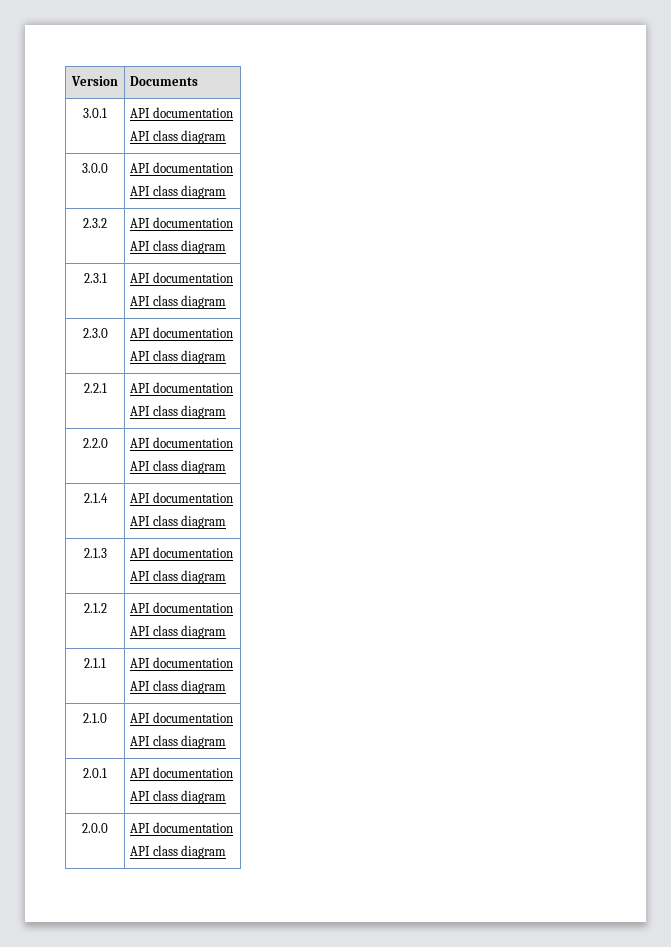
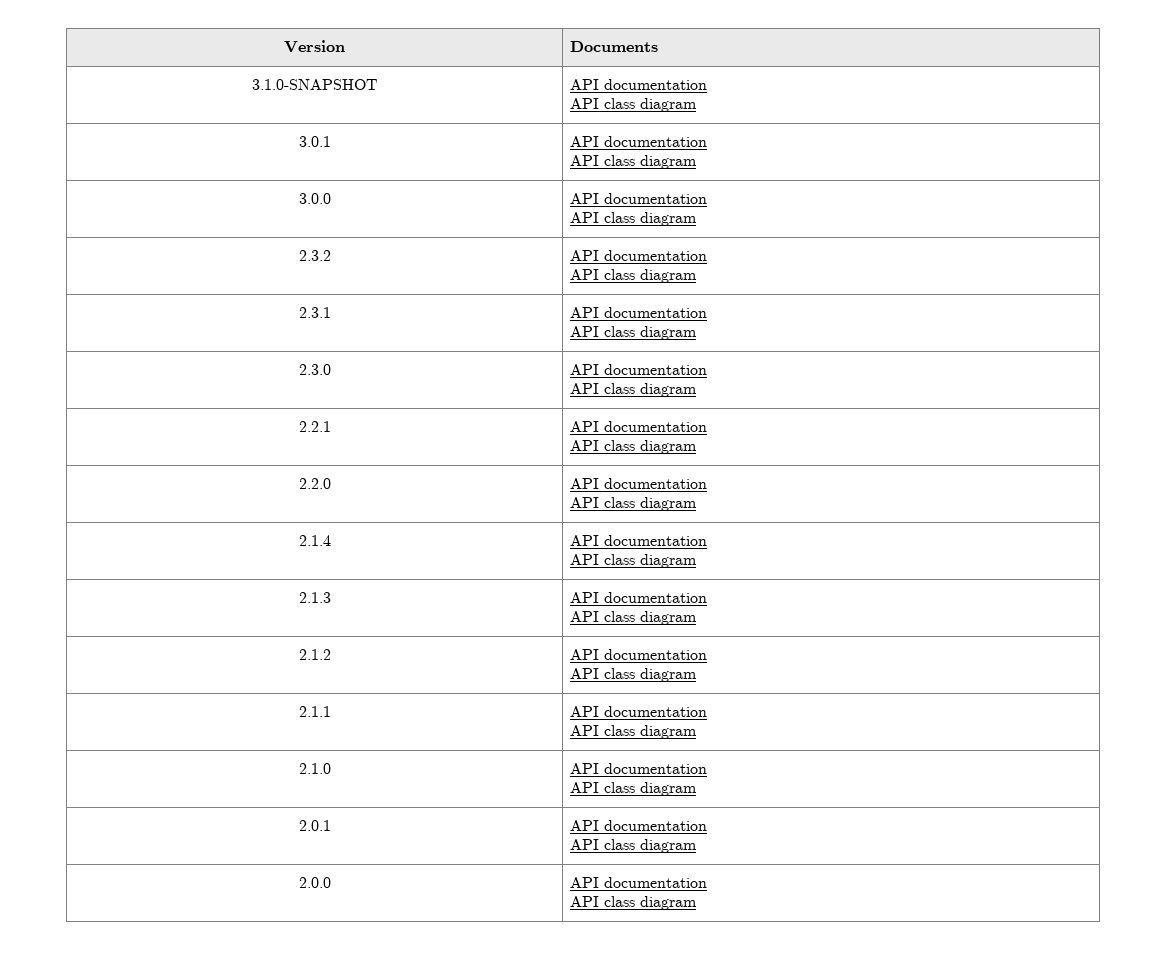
(199, 81) none -> [251,79,378,90] [570,79,708,90] [570,98,698,112] // 3.1.0-SNAPSHOT | API documentation // API class diagram

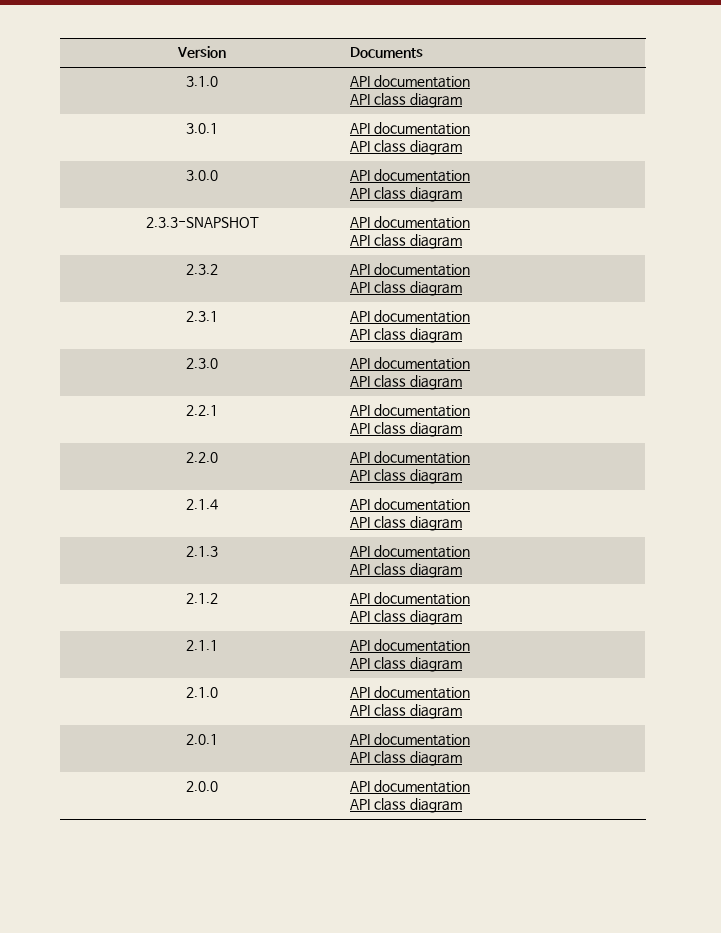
[251,79,378,90] 3.1.0-SNAPSHOT -> [186,76,218,87] 3.1.0
(698, 219) none -> [145,217,259,228] [350,216,470,229] [350,234,462,249] // 2.3.3-SNAPSHOT | API documentation // API class diagram

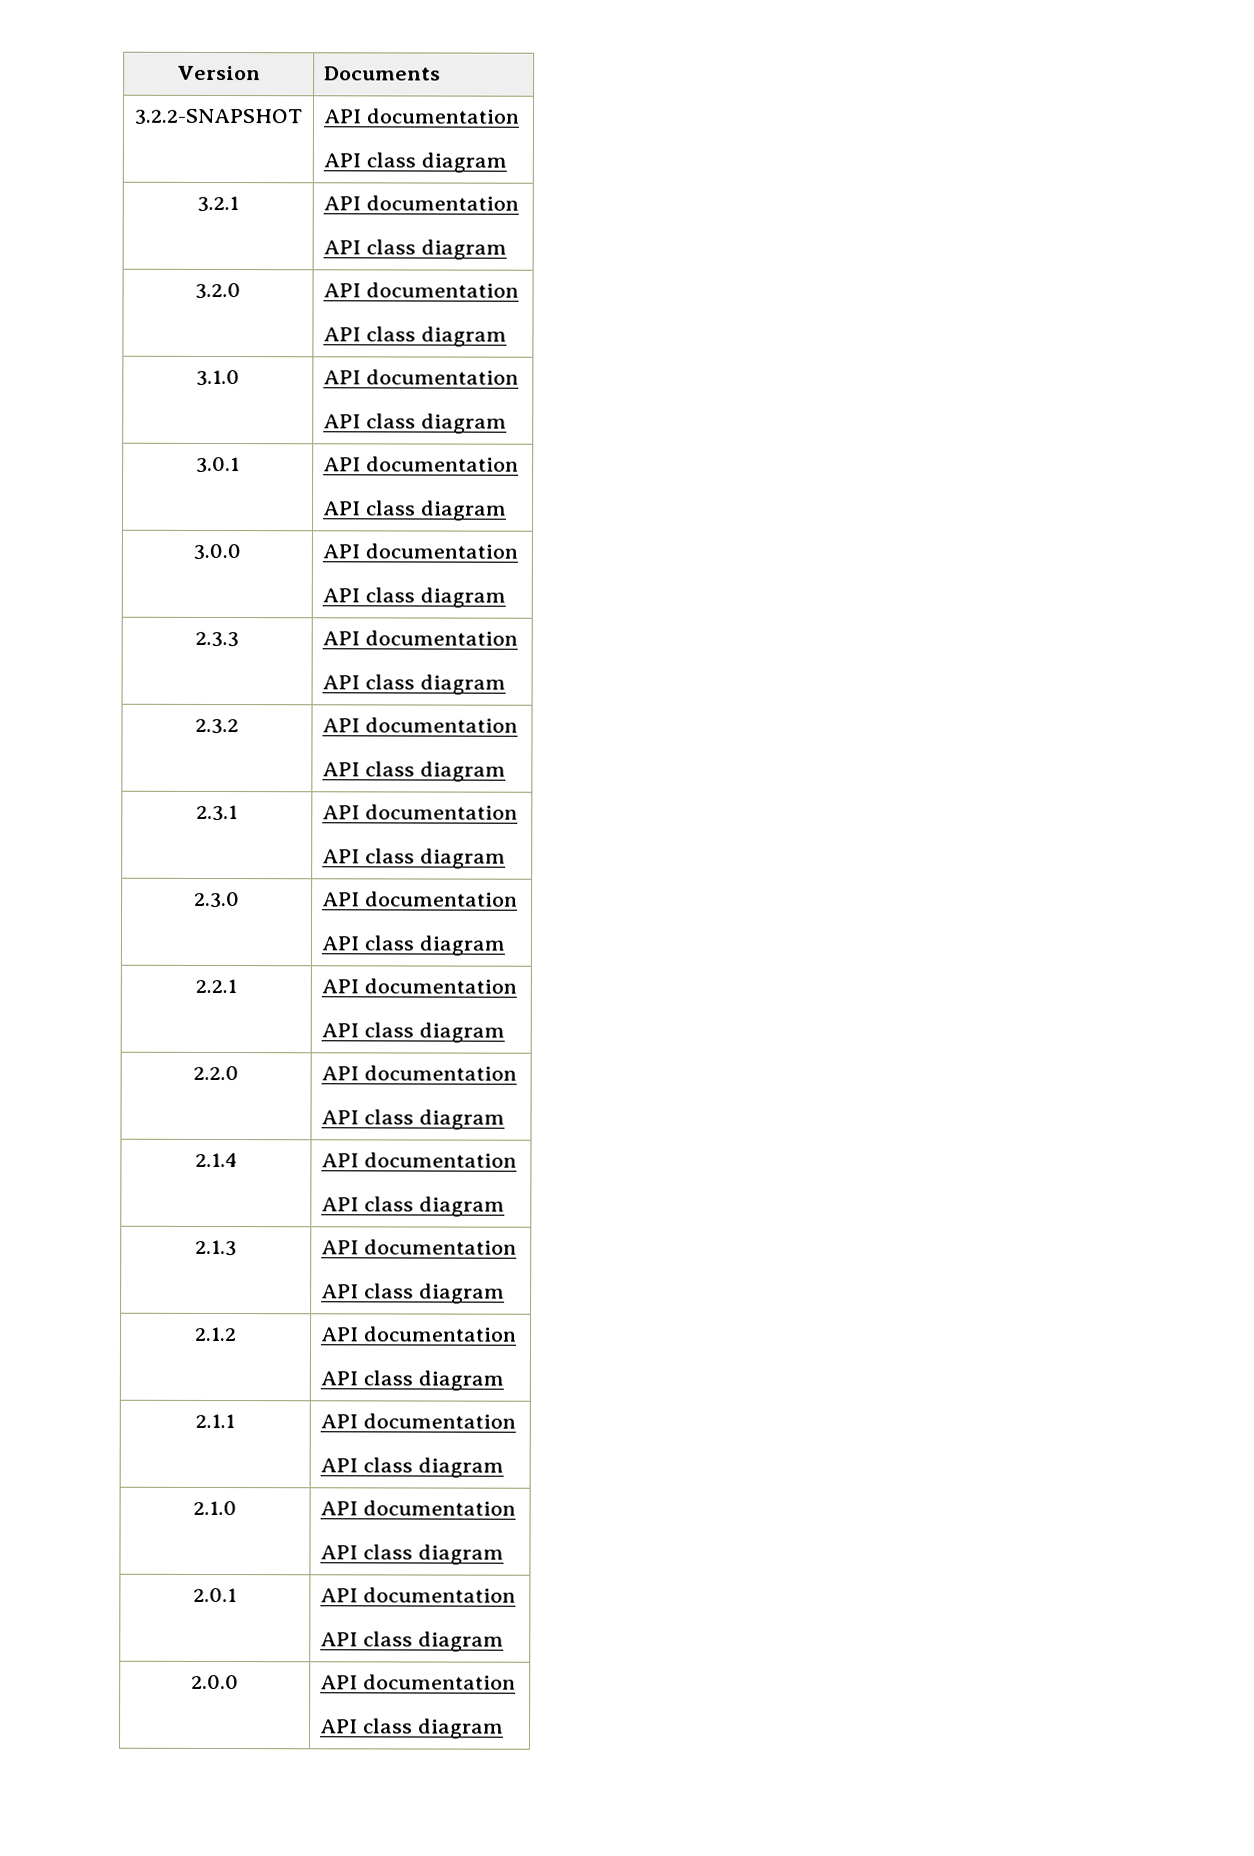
(424, 52) none -> [134,108,302,126] [323,108,521,124] [323,152,507,173] [197,195,239,213] [323,195,520,211] [323,239,507,260] [195,282,241,300] [323,282,520,298] [323,326,507,347] // 3.2.2-SNAPSHOT | API documentation // API class diagram // 3.2.1 | API documentation // API class diagram // 3.2.0 | API documentation // API class diagram
[145,217,259,228] 2.3.3-SNAPSHOT -> [195,631,239,648] 2.3.3

